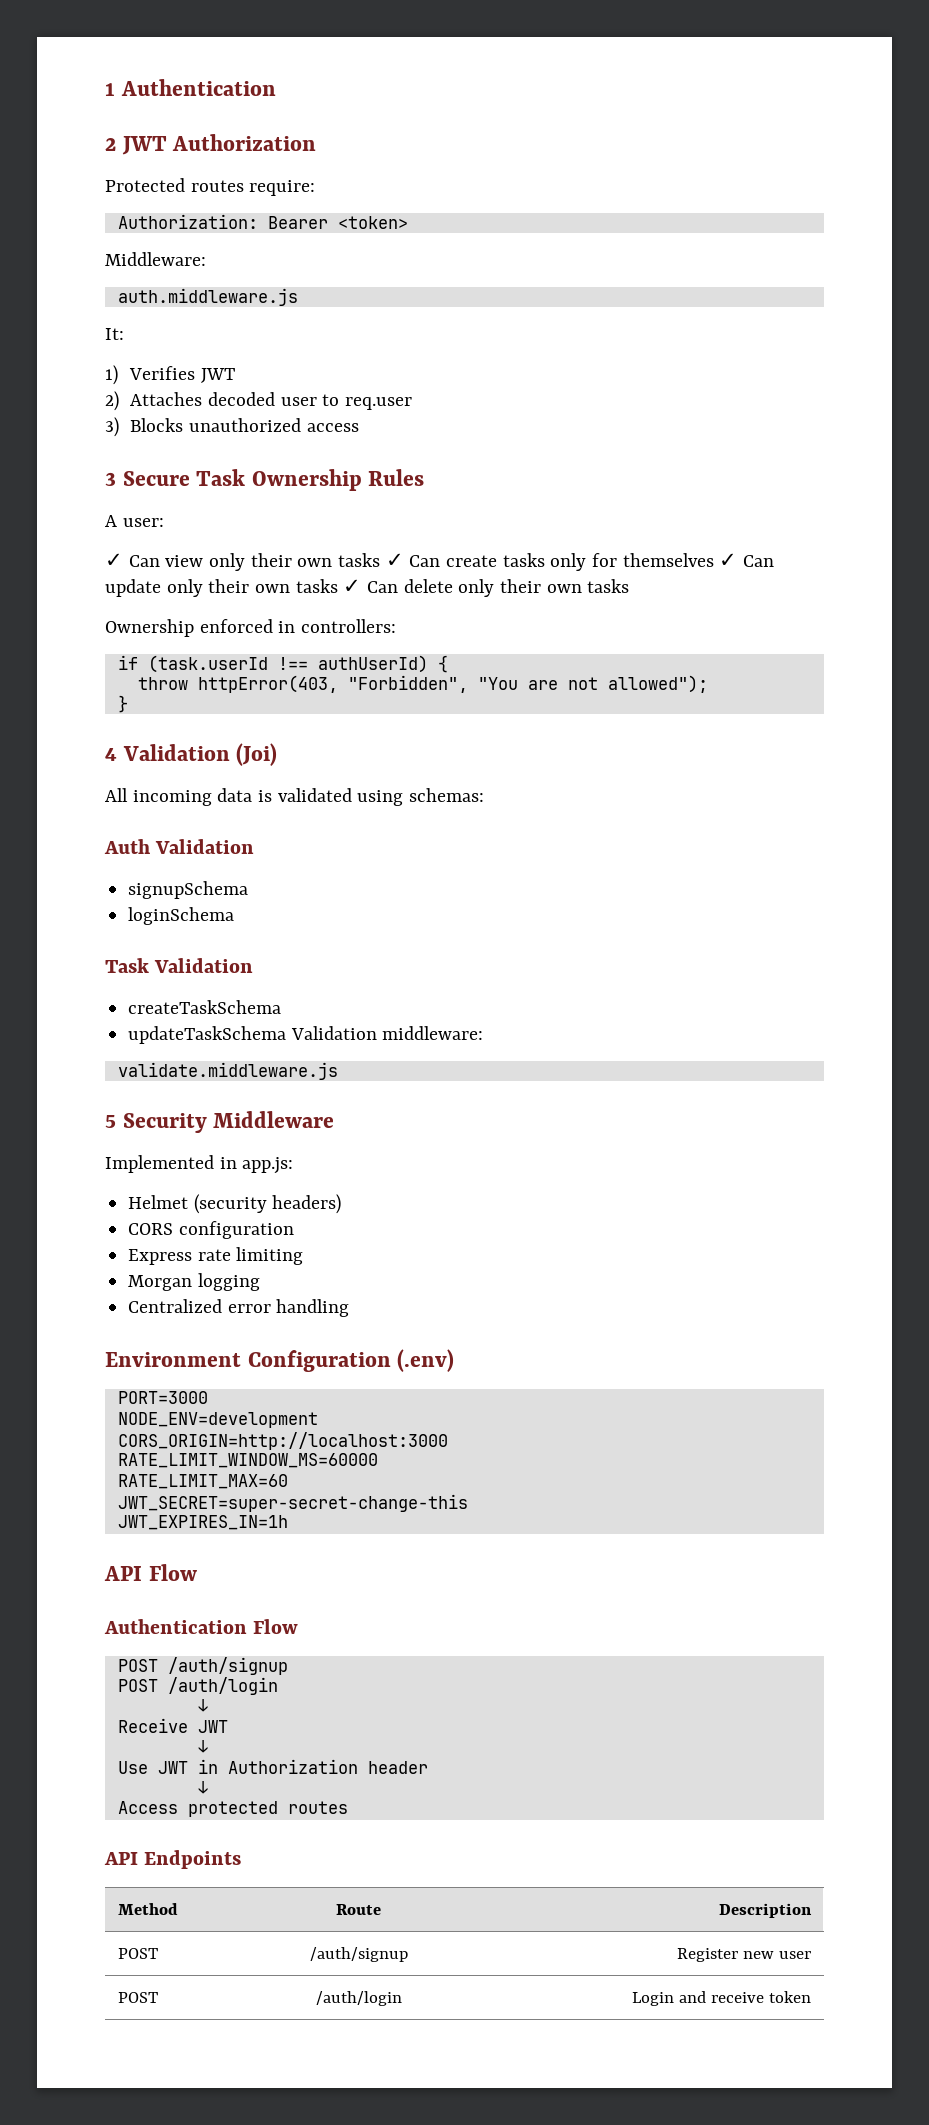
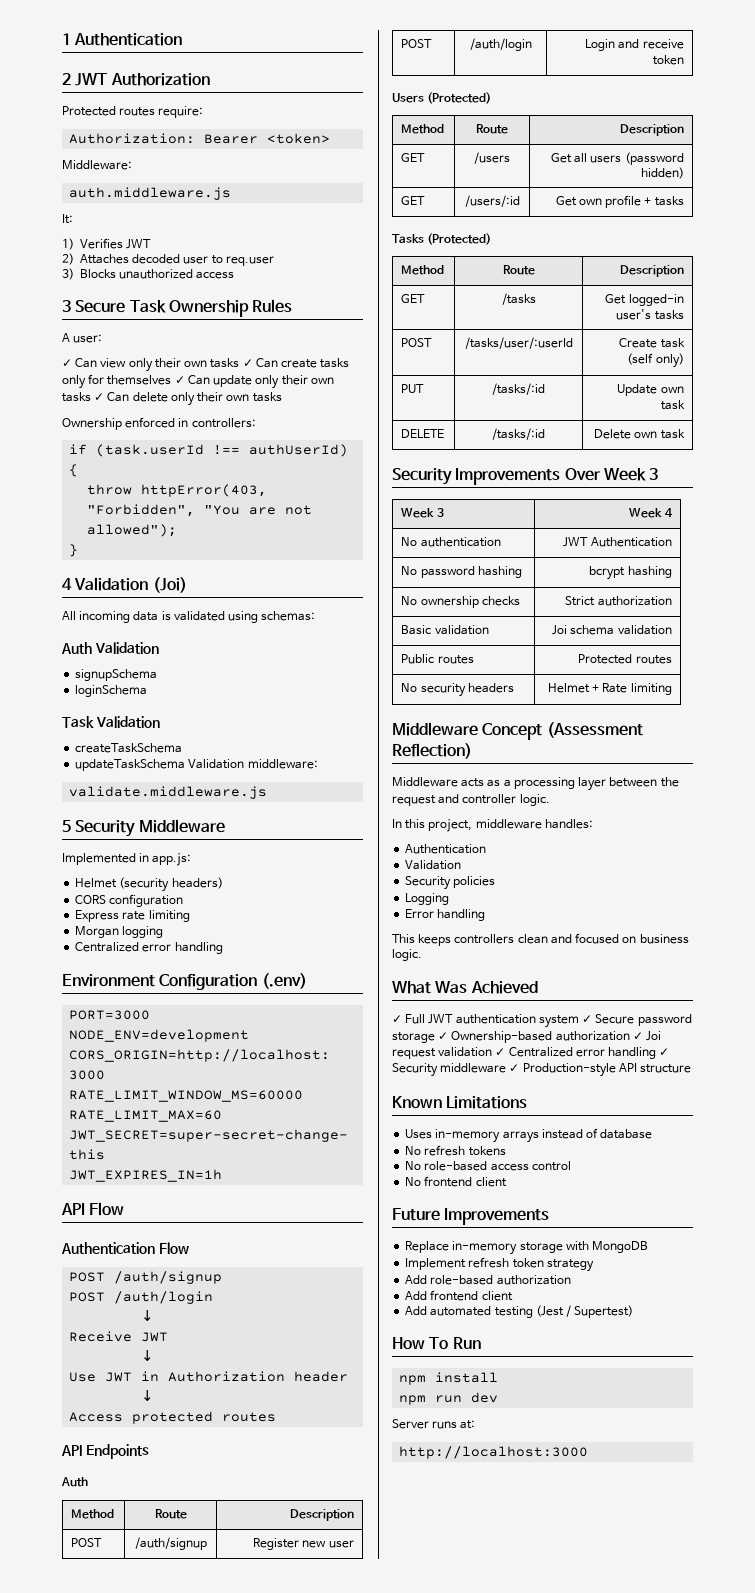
(242, 1859) none -> [61,1477,88,1487] // Auth
(812, 1997) none -> [392,92,492,104] [401,124,445,134] [476,124,508,134] [619,124,684,136] [401,153,426,162] [474,152,510,164] [550,152,684,165] [640,167,684,179] [401,196,426,205] [464,195,520,207] [555,195,684,208] [392,233,492,245] [401,265,445,275] [502,265,535,275] [619,265,684,277] [401,294,426,303] [501,293,536,305] [605,294,684,306] [616,309,684,320] [401,338,433,347] [464,337,573,349] [619,338,685,348] [627,353,684,368] [401,384,425,393] [492,383,545,395] [617,384,684,396] [660,400,685,410] [401,429,445,438] [492,428,545,440] [594,429,685,439] [392,468,659,485] [401,508,444,518] [629,508,673,518] [401,537,501,547] [563,537,672,547] [401,566,522,578] [589,566,672,580] [401,596,520,608] [565,596,672,606] [401,625,489,635] [552,625,672,635] [401,654,474,664] [578,654,672,664] [401,683,514,697] [547,683,672,695] [392,722,643,740] [392,743,472,759] [392,777,679,791] [392,794,550,806] [392,819,593,832] [405,844,487,854] [405,860,462,870] [405,876,496,890] [405,893,450,905] [405,909,486,921] [392,933,689,946] [392,949,422,961] [392,981,538,994] [392,1014,692,1028] [392,1031,662,1043] [392,1047,670,1059] [392,1063,692,1077] [392,1096,528,1109] [405,1128,653,1143] [405,1145,506,1156] [405,1161,571,1171] [405,1176,507,1187] [392,1208,550,1225] [405,1241,649,1255] [405,1257,594,1272] [405,1275,571,1285] [405,1290,513,1301] [405,1305,634,1318] [392,1337,481,1350] [399,1372,499,1385] [399,1392,499,1405] [392,1419,476,1429] [399,1446,589,1459] // Users (Protected) // Method | Route | Description // GET | /users | Get all users (password hidden) // GET | /users/:id | Get own profile + tasks // Tasks (Protected) // Method | Route | Description // GET | /tasks | Get logged-in user's tasks // POST | /tasks/user/:userId | Create task (self only) // PUT | /tasks/:id | Update own task // DELETE | /tasks/:id | Delete own task // Security Improvements Over Week 3 // Week 3 | Week 4 // No authentication | JWT Authentication // No password hashing | bcrypt hashing // No ownership checks | Strict authorization // Basic validation | Joi schema validation // Public routes | Protected routes // No security headers | Helmet + Rate limiting // Middleware Concept (Assessment Reflection) // Middleware acts as a processing layer between the request and controller logic. // In this project, middleware handles: // Authentication // Validation // Security policies // Logging // Error handling // This keeps controllers clean and focused on business logic. // What Was Achieved // ✓ Full JWT authentication system ✓ Secure password storage ✓ Ownership-based authorization ✓ Joi request validation ✓ Centralized error handling ✓ Security middleware ✓ Production-style API structure // Known Limitations // Uses in-memory arrays instead of database // No refresh tokens // No role-based access control // No frontend client // Future Improvements // Replace in-memory storage with MongoDB // Implement refresh token strategy // Add role-based authorization // Add frontend client // Add automated testing (Jest / Supertest) // How To Run // npm install // npm run dev // Server runs at: // http://localhost:3000

